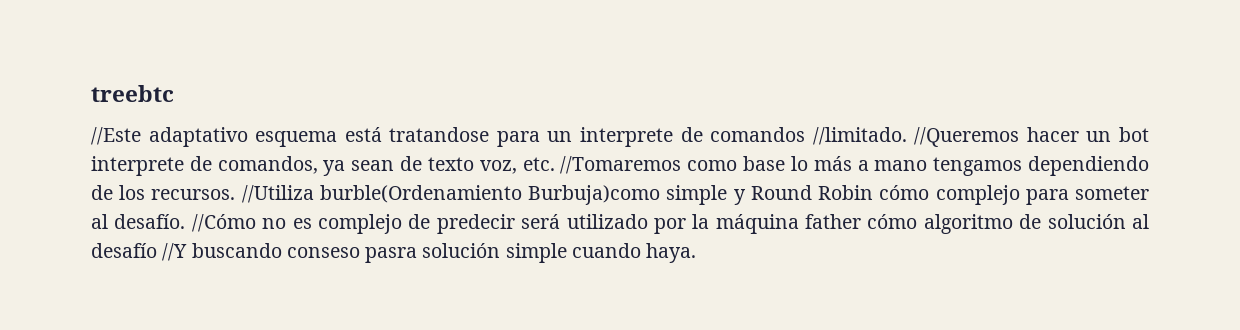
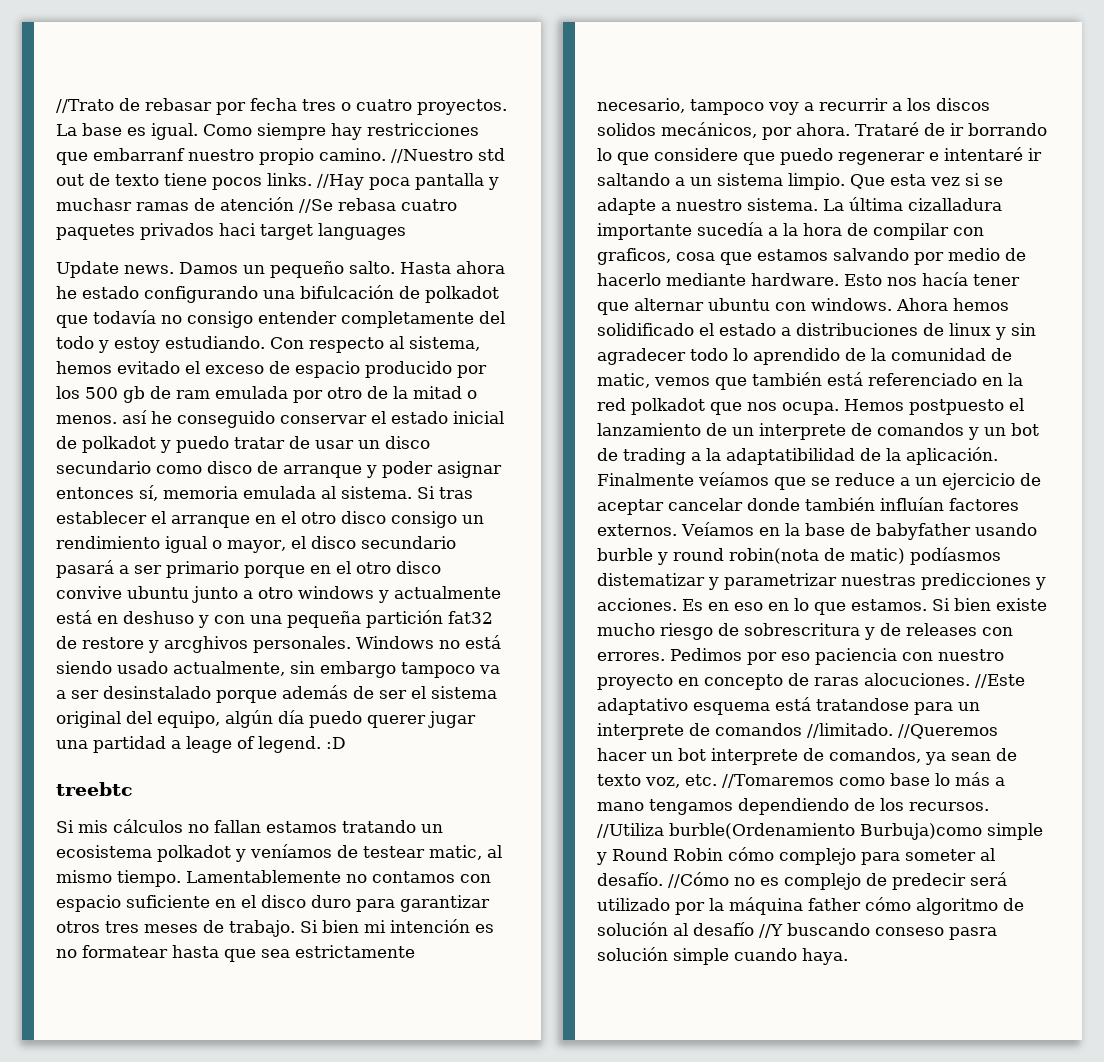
[91,85,174,102] treebtc // -> [56,98,507,115] [56,123,479,140] [56,148,505,165] [56,173,499,190] [56,197,457,213] [56,223,406,240] [56,261,505,278] [56,285,499,303] [56,310,505,328] [56,336,480,353] [56,361,487,378] [56,386,477,403] [56,410,504,428] [56,436,430,453] [56,461,502,478] [56,485,473,501] [56,511,484,528] [56,536,456,553] [56,560,441,578] [56,586,501,603] [56,610,493,628] [56,635,501,653] [56,661,500,678] [56,685,497,703] [56,710,476,728] [56,736,346,753] [56,782,133,796] [56,819,443,833] [56,844,502,862] [56,870,491,887] [56,895,490,912] [56,919,494,937] [56,945,415,962] [597,98,990,115] [597,122,1047,140] [597,147,1042,165] [597,173,1003,190] [597,197,1002,215] [597,222,984,240] [597,248,1026,265] [597,272,1020,286] [597,298,1009,315] [597,323,1036,340] [597,348,1012,365] [597,372,1023,390] [597,398,1024,415] [597,423,1039,440] [597,447,998,465] [597,472,1041,490] [597,497,1019,515] [597,522,1037,540] [597,547,1001,565] [597,573,1046,590] [597,598,1047,615] [597,623,1013,640] [597,648,1004,665] [597,673,970,690] //Trato de rebasar por fecha tres o cuatro proyectos. La base es igual. Como siempre hay restricciones que embarranf nuestro propio camino. //Nuestro std out de texto tiene pocos links. //Hay poca pantalla y muchasr ramas de atención //Se rebasa cuatro paquetes privados haci target languages // Update news. Damos un pequeño salto. Hasta ahora he estado configurando una bifulcación de polkadot que todavía no consigo entender completamente del todo y estoy estudiando. Con respecto al sistema, hemos evitado el exceso de espacio producido por los 500 gb de ram emulada por otro de la mitad o menos. así he conseguido conservar el estado inicial de polkadot y puedo tratar de usar un disco secundario como disco de arranque y poder asignar entonces sí, memoria emulada al sistema. Si tras establecer el arranque en el otro disco consigo un rendimiento igual o mayor, el disco secundario pasará a ser primario porque en el otro disco convive ubuntu junto a otro windows y actualmente está en deshuso y con una pequeña partición fat32 de restore y arcghivos personales. Windows no está siendo usado actualmente, sin embargo tampoco va a ser desinstalado porque además de ser el sistema original del equipo, algún día puedo querer jugar una partidad a leage of legend. :D // treebtc // Si mis cálculos no fallan estamos tratando un ecosistema polkadot y veníamos de testear matic, al mismo tiempo. Lamentablemente no contamos con espacio suficiente en el disco duro para garantizar otros tres meses de trabajo. Si bien mi intención es no formatear hasta que sea estrictamente necesario, tampoco voy a recurrir a los discos solidos mecánicos, por ahora. Trataré de ir borrando lo que considere que puedo regenerar e intentaré ir saltando a un sistema limpio. Que esta vez si se adapte a nuestro sistema. La última cizalladura importante sucedía a la hora de compilar con graficos, cosa que estamos salvando por medio de hacerlo mediante hardware. Esto nos hacía tener que alternar ubuntu con windows. Ahora hemos solidificado el estado a distribuciones de linux y sin agradecer todo lo aprendido de la comunidad de matic, vemos que también está referenciado en la red polkadot que nos ocupa. Hemos postpuesto el lanzamiento de un interprete de comandos y un bot de trading a la adaptatibilidad de la aplicación. Finalmente veíamos que se reduce a un ejercicio de aceptar cancelar donde también influían factores externos. Veíamos en la base de babyfather usando burble y round robin(nota de matic) podíasmos distematizar y parametrizar nuestras predicciones y acciones. Es en eso en lo que estamos. Si bien existe mucho riesgo de sobrescritura y de releases con errores. Pedimos por eso paciencia con nuestro proyecto en concepto de raras alocuciones.

